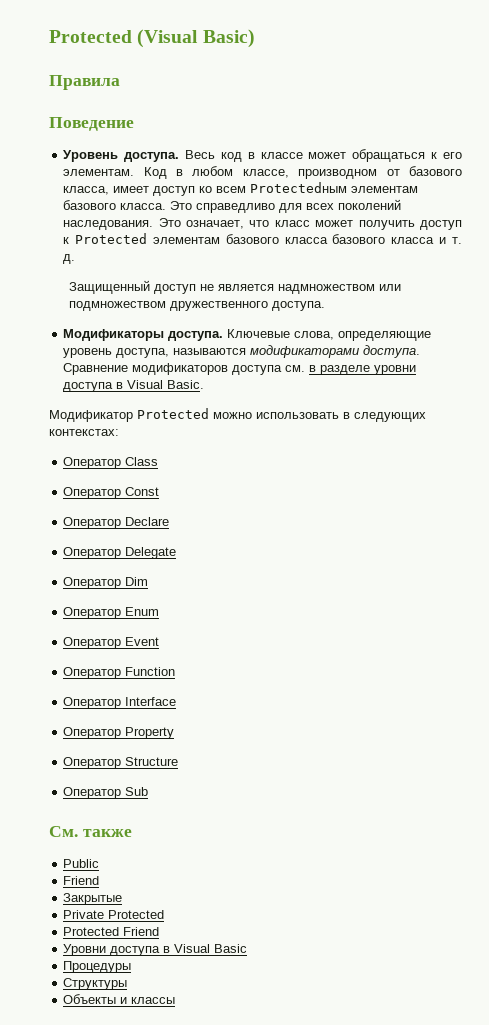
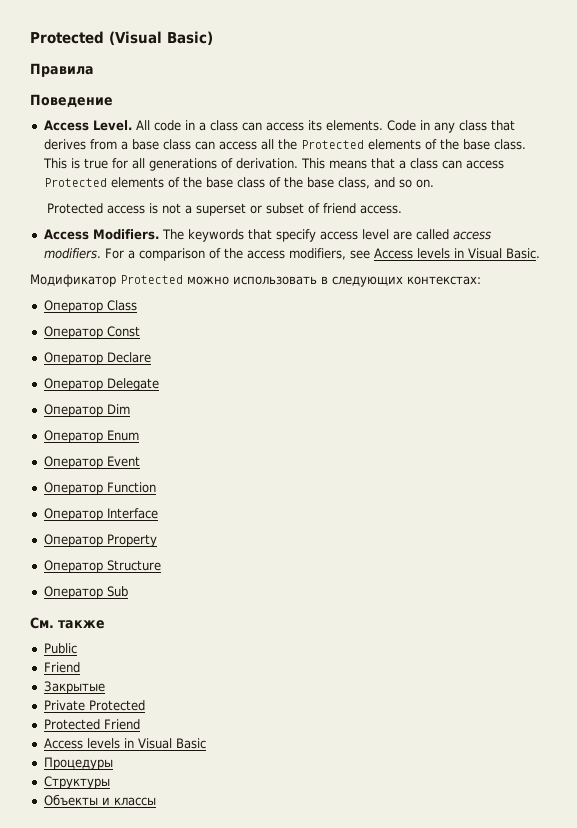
[63,149,462,162] [63,166,462,179] [63,182,419,196] [63,199,402,213] [63,218,462,230] [63,233,462,244] [63,254,76,264] [69,280,402,294] [69,301,326,311] [63,329,432,341] [63,345,421,358] [63,363,417,375] [63,382,124,392] Уровень доступа. Весь код в классе может обращаться к его элементам. Код в любом классе, производном от базового класса, имеет доступ ко всем Protectedным элементам базового класса. Это справедливо для всех поколений наследования. Это означает, что класс может получить доступ к Protected элементам базового класса базового класса и т. д. // Защищенный доступ не является надмножеством или подмножеством дружественного доступа. // Модификаторы доступа. Ключевые слова, определяющие уровень доступа, называются модификаторами доступа. Сравнение модификаторов доступа см. в разделе уровни доступа в -> [43,120,515,133] [43,139,526,150] [42,158,504,171] [43,177,434,189] [47,203,403,216] [43,229,491,242] [43,248,464,261] Access Level. All code in a class can access its elements. Code in any class that derives from a base class can access all the Protected elements of the base class. This is true for all generations of derivation. This means that a class can access Protected elements of the base class of the base class, and so on. // Protected access is not a superset or subset of friend access. // Access Modifiers. The keywords that specify access level are called access modifiers. For a comparison of the access modifiers, see Access levels in
[63,944,171,956] Уровни доступа в -> [43,738,134,749] Access levels in

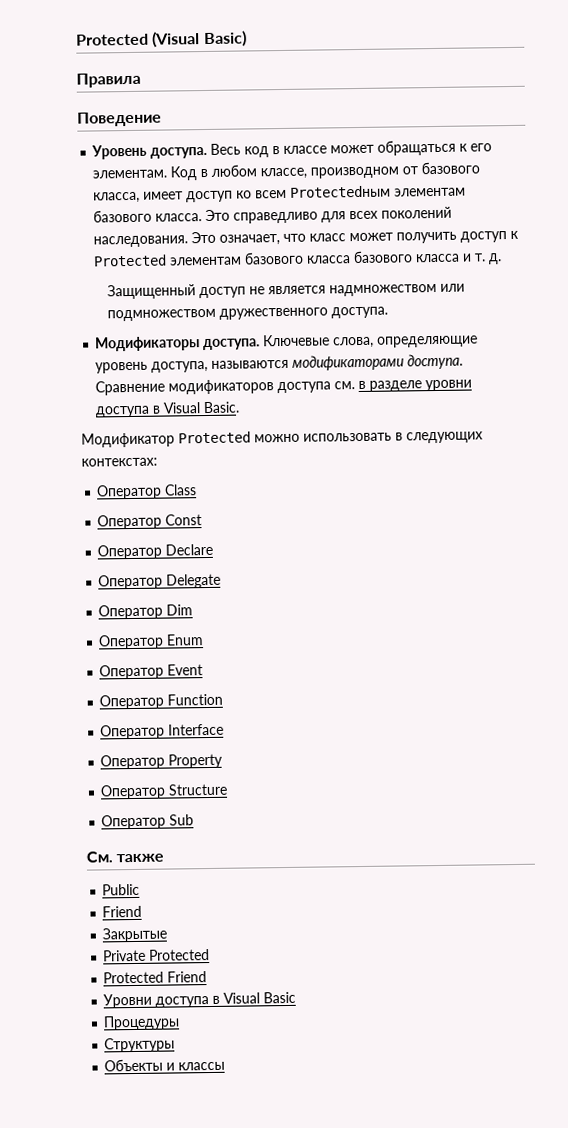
[43,120,515,133] [43,139,526,150] [42,158,504,171] [43,177,434,189] [47,203,403,216] [43,229,491,242] [43,248,464,261] Access Level. All code in a class can access its elements. Code in any class that derives from a base class can access all the Protected elements of the base class. This is true for all generations of derivation. This means that a class can access Protected elements of the base class of the base class, and so on. // Protected access is not a superset or subset of friend access. // Access Modifiers. The keywords that specify access level are called access modifiers. For a comparison of the access modifiers, see Access levels in -> [91,139,493,160] [92,161,481,181] [93,185,467,204] [93,206,453,224] [93,230,520,248] [93,250,503,267] [106,283,465,300] [106,306,388,322] [95,334,479,352] [95,353,464,374] [95,379,473,396] [95,405,162,418] Уровень доступа. Весь код в классе может обращаться к его элементам. Код в любом классе, производном от базового класса, имеет доступ ко всем Protectedным элементам базового класса. Это справедливо для всех поколений наследования. Это означает, что класс может получить доступ к Protected элементам базового класса базового класса и т. д. // Защищенный доступ не является надмножеством или подмножеством дружественного доступа. // Модификаторы доступа. Ключевые слова, определяющие уровень доступа, называются модификаторами доступа. Сравнение модификаторов доступа см. в разделе уровни доступа в
[43,738,134,749] Access levels in -> [103,993,221,1009] Уровни доступа в

